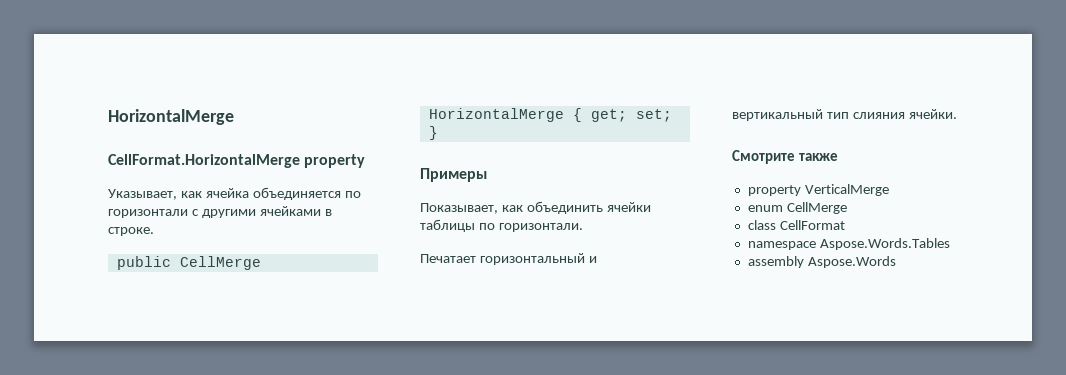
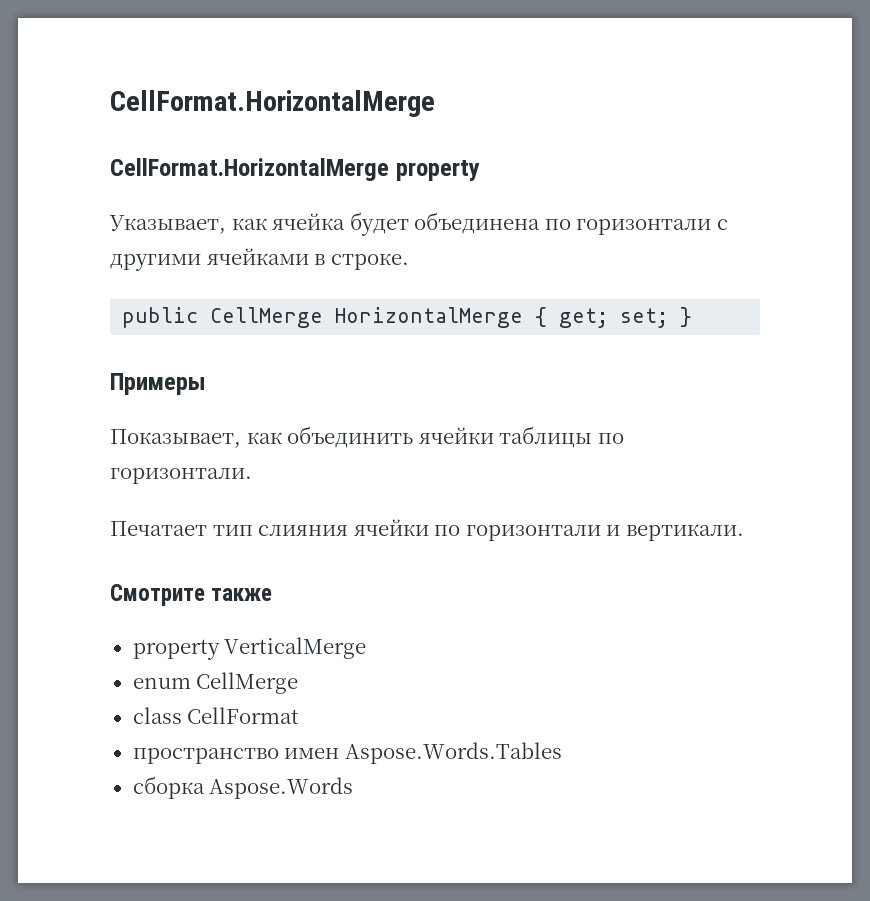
[108,109,234,125] HorizontalMerge -> [110,90,435,117] CellFormat.HorizontalMerge
[252,187,341,200] объединяется -> [349,212,541,236] будет объединена
[479,253,597,265] [732,109,957,121] горизонтальный и вертикальный тип слияния ячейки. -> [212,519,744,541] тип слияния ячейки по горизонтали и вертикали.
[747,241,816,250] namespace -> [132,748,340,764] пространство имен
[747,256,804,268] assembly -> [132,776,205,799] сборка

